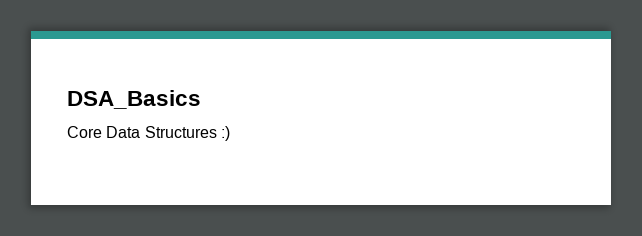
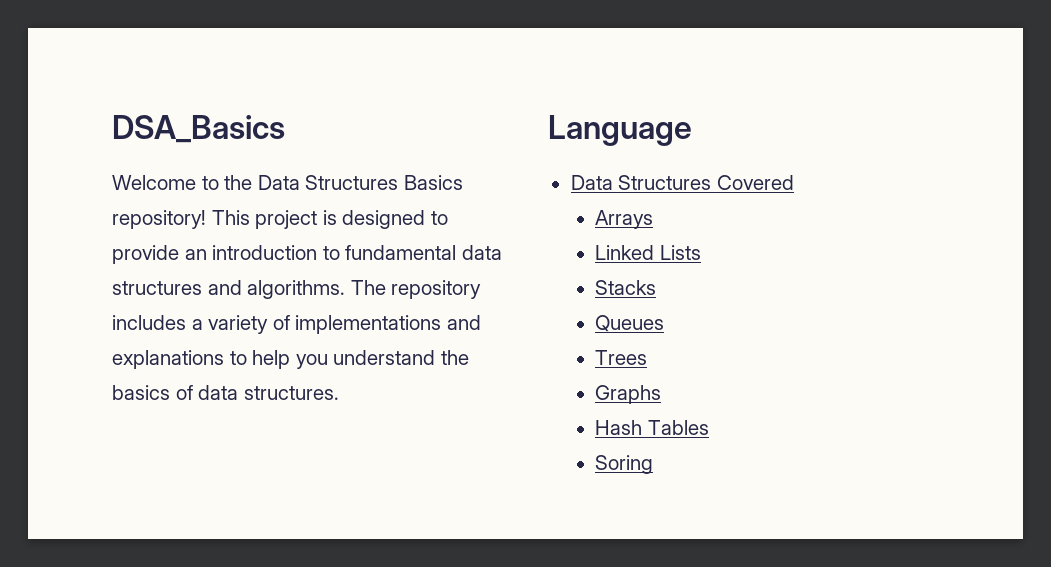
[67,126,230,141] Core Data Structures :) -> [112,175,463,190] [112,210,448,229] [112,245,502,264] [112,280,482,299] [112,315,481,334] [112,350,469,369] [112,385,339,400] [548,115,692,146] [570,175,794,190] [595,210,654,229] [595,245,701,260] [595,280,657,295] [595,315,665,332] [595,350,648,365] [595,385,662,404] [595,420,709,435] [595,455,654,474] Welcome to the Data Structures Basics repository! This project is designed to provide an introduction to fundamental data structures and algorithms. The repository includes a variety of implementations and explanations to help you understand the basics of data structures. // Language // Data Structures Covered // Arrays // Linked Lists // Stacks // Queues // Trees // Graphs // Hash Tables // Soring

